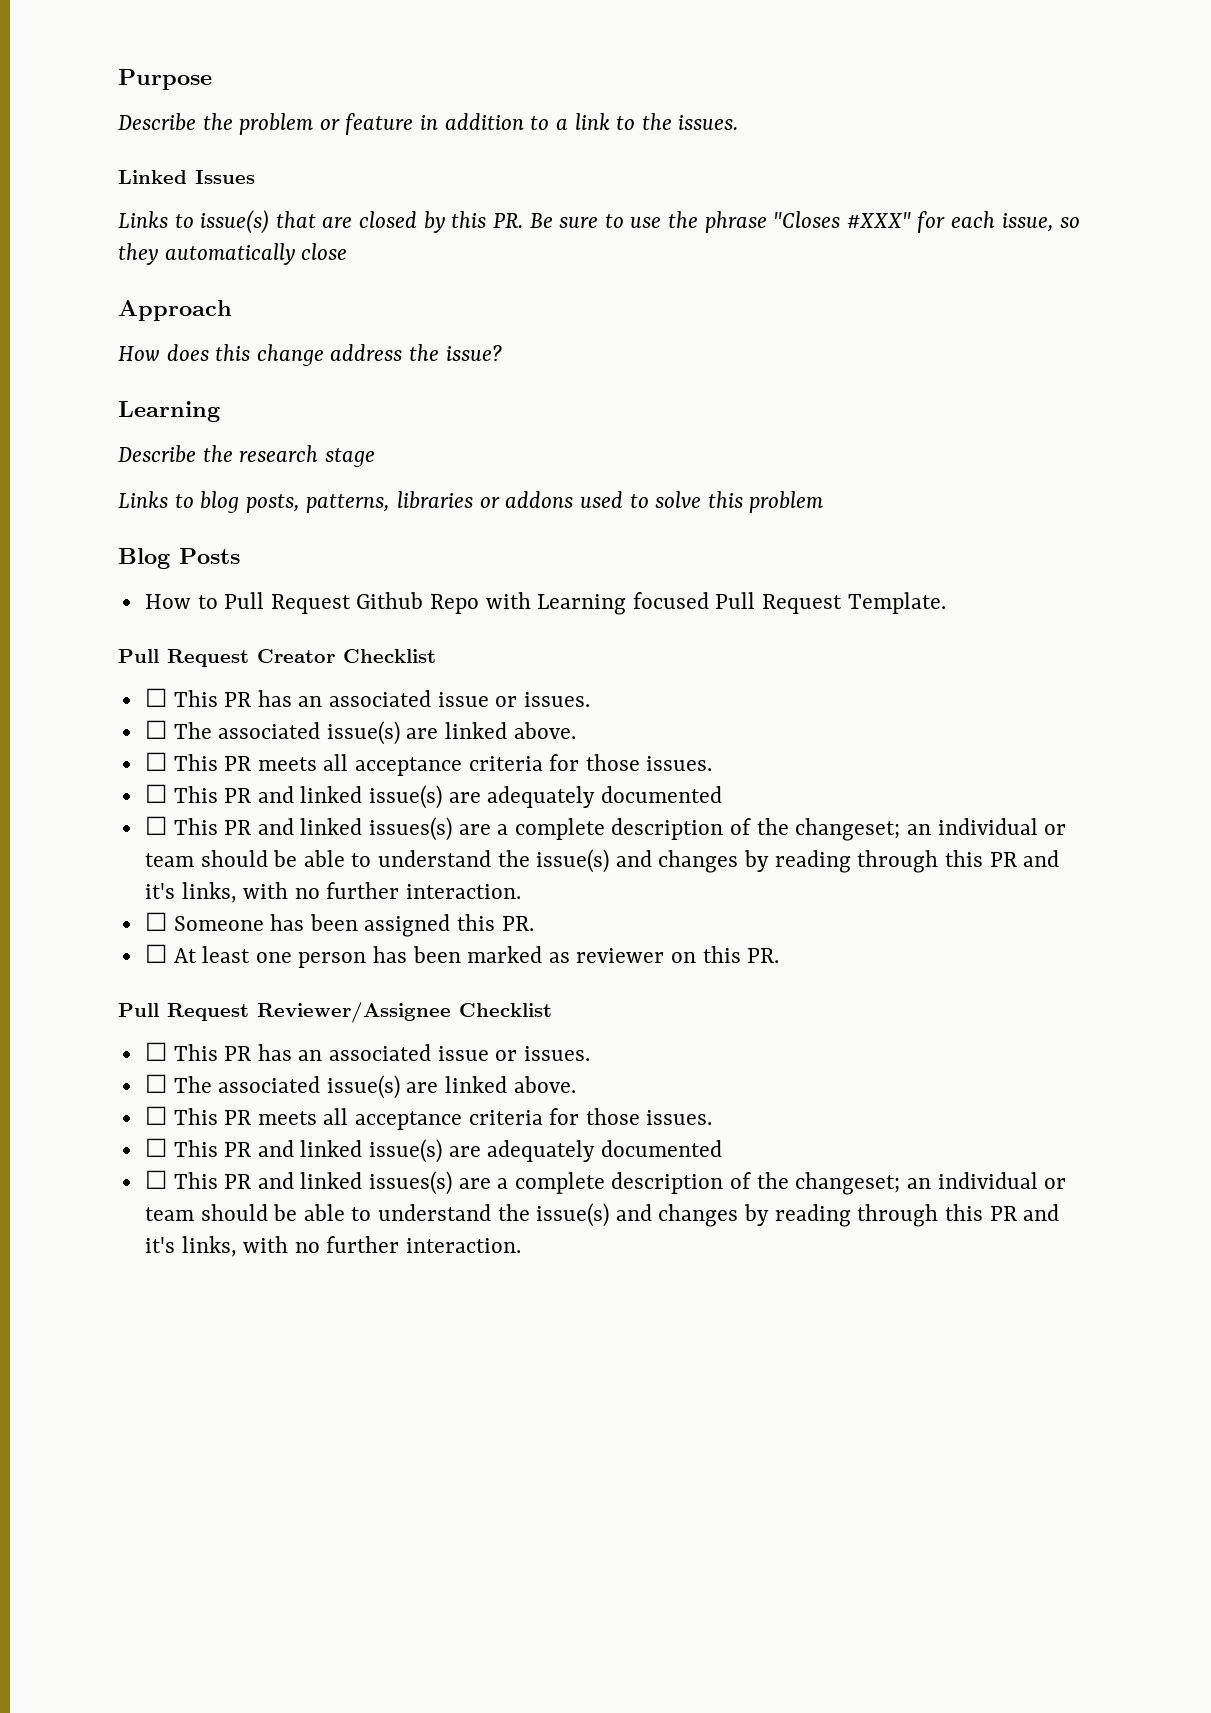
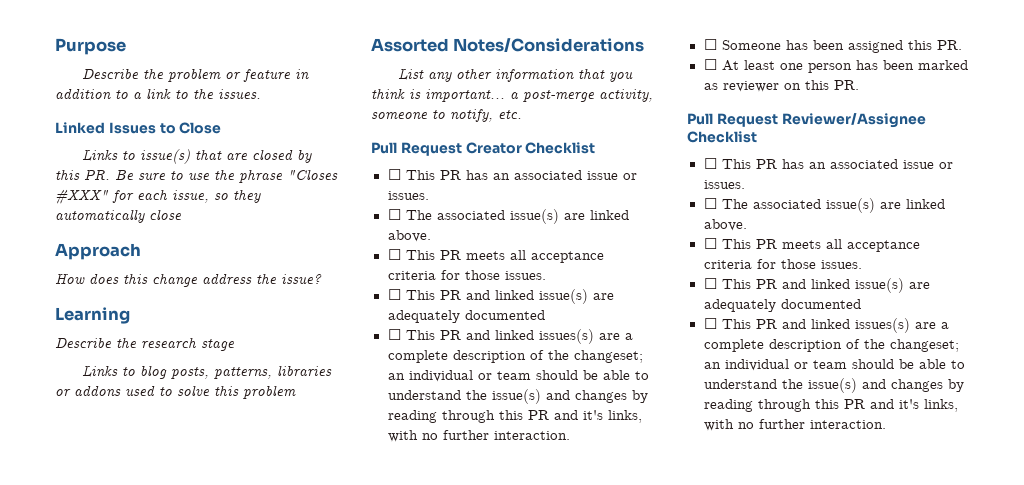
(255, 177) none -> [159,122,222,134] to Close
[118,548,240,569] [144,592,946,615] Blog Posts // How to Pull Request Github Repo with Learning focused Pull Request Template. -> [371,38,645,52] [398,68,634,82] [371,88,653,102] [371,109,522,122] Assorted Notes/Considerations // List any other information that you think is important... a post-merge activity, someone to notify, etc.

